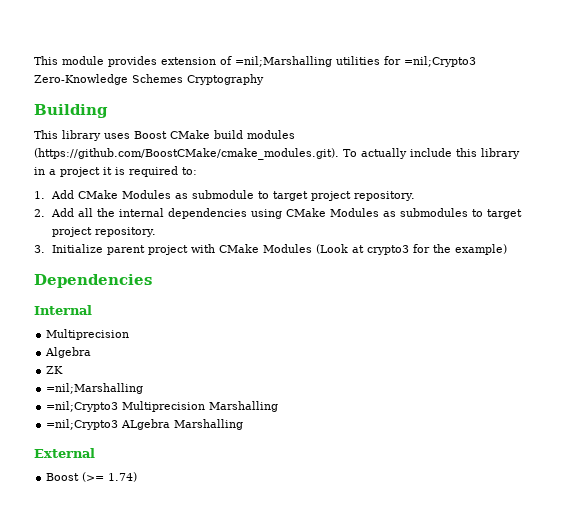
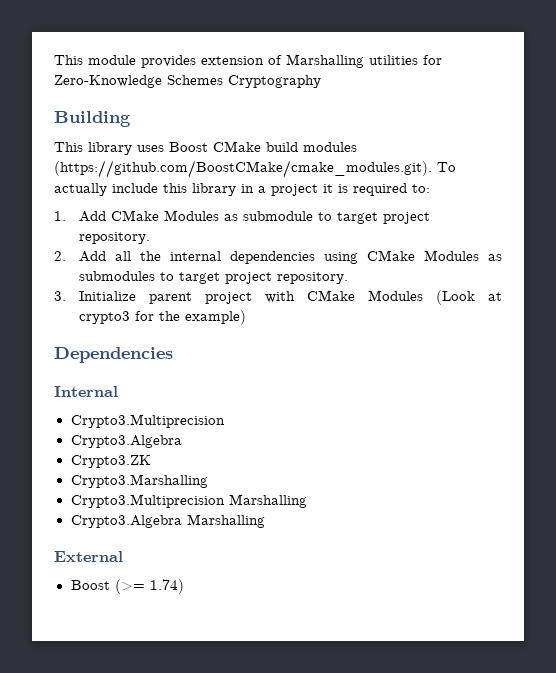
[235,56,332,67] =nil;Marshalling -> [286,54,364,68] Marshalling
[404,56,476,67] =nil;Crypto3 -> (442, 60) none
[46,329,130,340] [45,347,92,358] [46,366,64,374] [46,383,144,394] [46,401,279,412] [46,419,171,430] Multiprecision // Algebra // ZK // =nil;Marshalling // =nil;Crypto3 Multiprecision Marshalling // =nil;Crypto3 ALgebra -> [70,414,225,428] [70,435,182,448] [70,455,151,468] [70,474,208,488] [70,494,307,508] [70,515,182,528] Crypto3.Multiprecision // Crypto3.Algebra // Crypto3.ZK // Crypto3.Marshalling // Crypto3.Multiprecision Marshalling // Crypto3.Algebra

